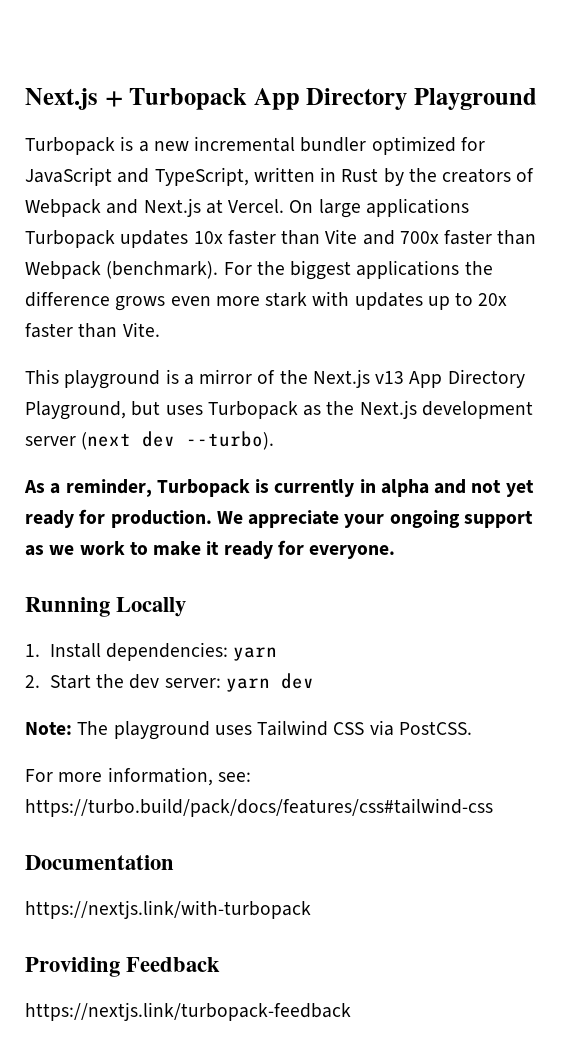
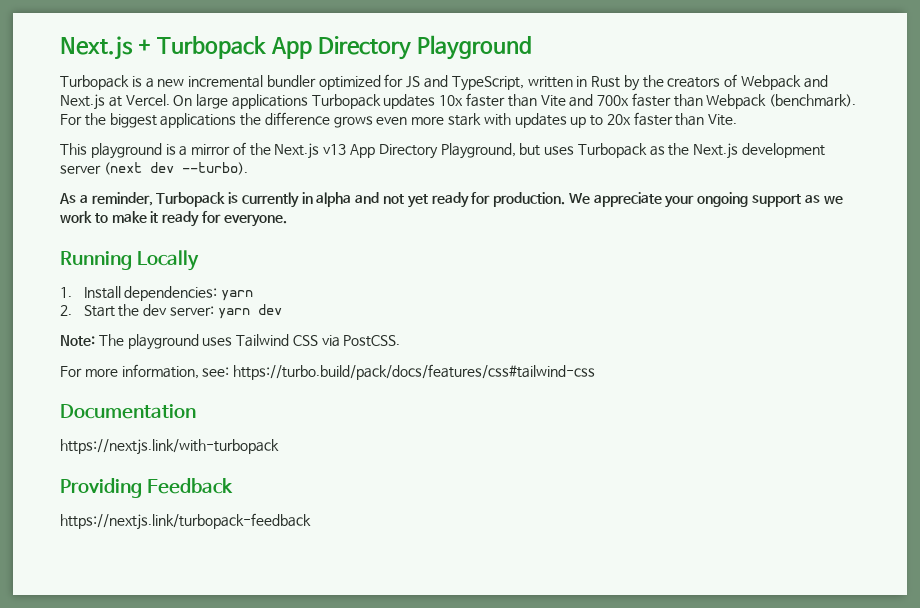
[25,167,112,186] JavaScript -> [406,76,421,88] JS

